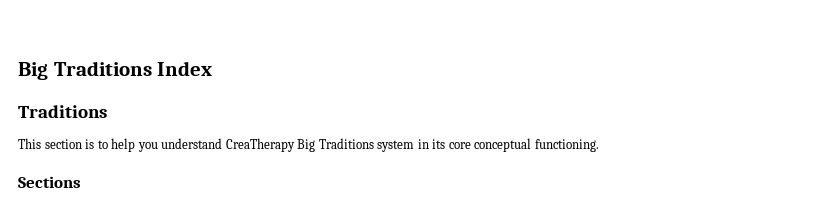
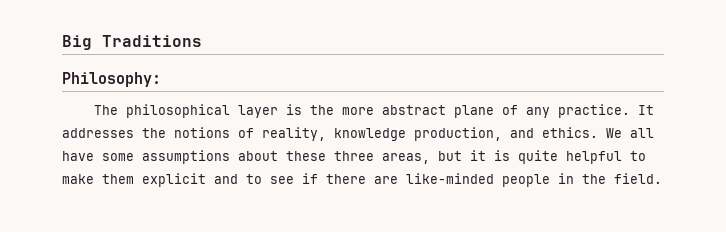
[18,61,213,80] [18,105,107,118] [18,138,599,152] [18,176,81,188] Big Traditions Index // Traditions // This section is to help you understand CreaTherapy Big Traditions system in its core conceptual functioning. // Sections -> [62,35,202,50] [62,72,161,87] [94,104,655,118] [62,127,654,141] [62,150,646,164] [62,173,662,187] Big Traditions // Philosophy: // The philosophical layer is the more abstract plane of any practice. It addresses the notions of reality, knowledge production, and ethics. We all have some assumptions about these three areas, but it is quite helpful to make them explicit and to see if there are like-minded people in the field.

